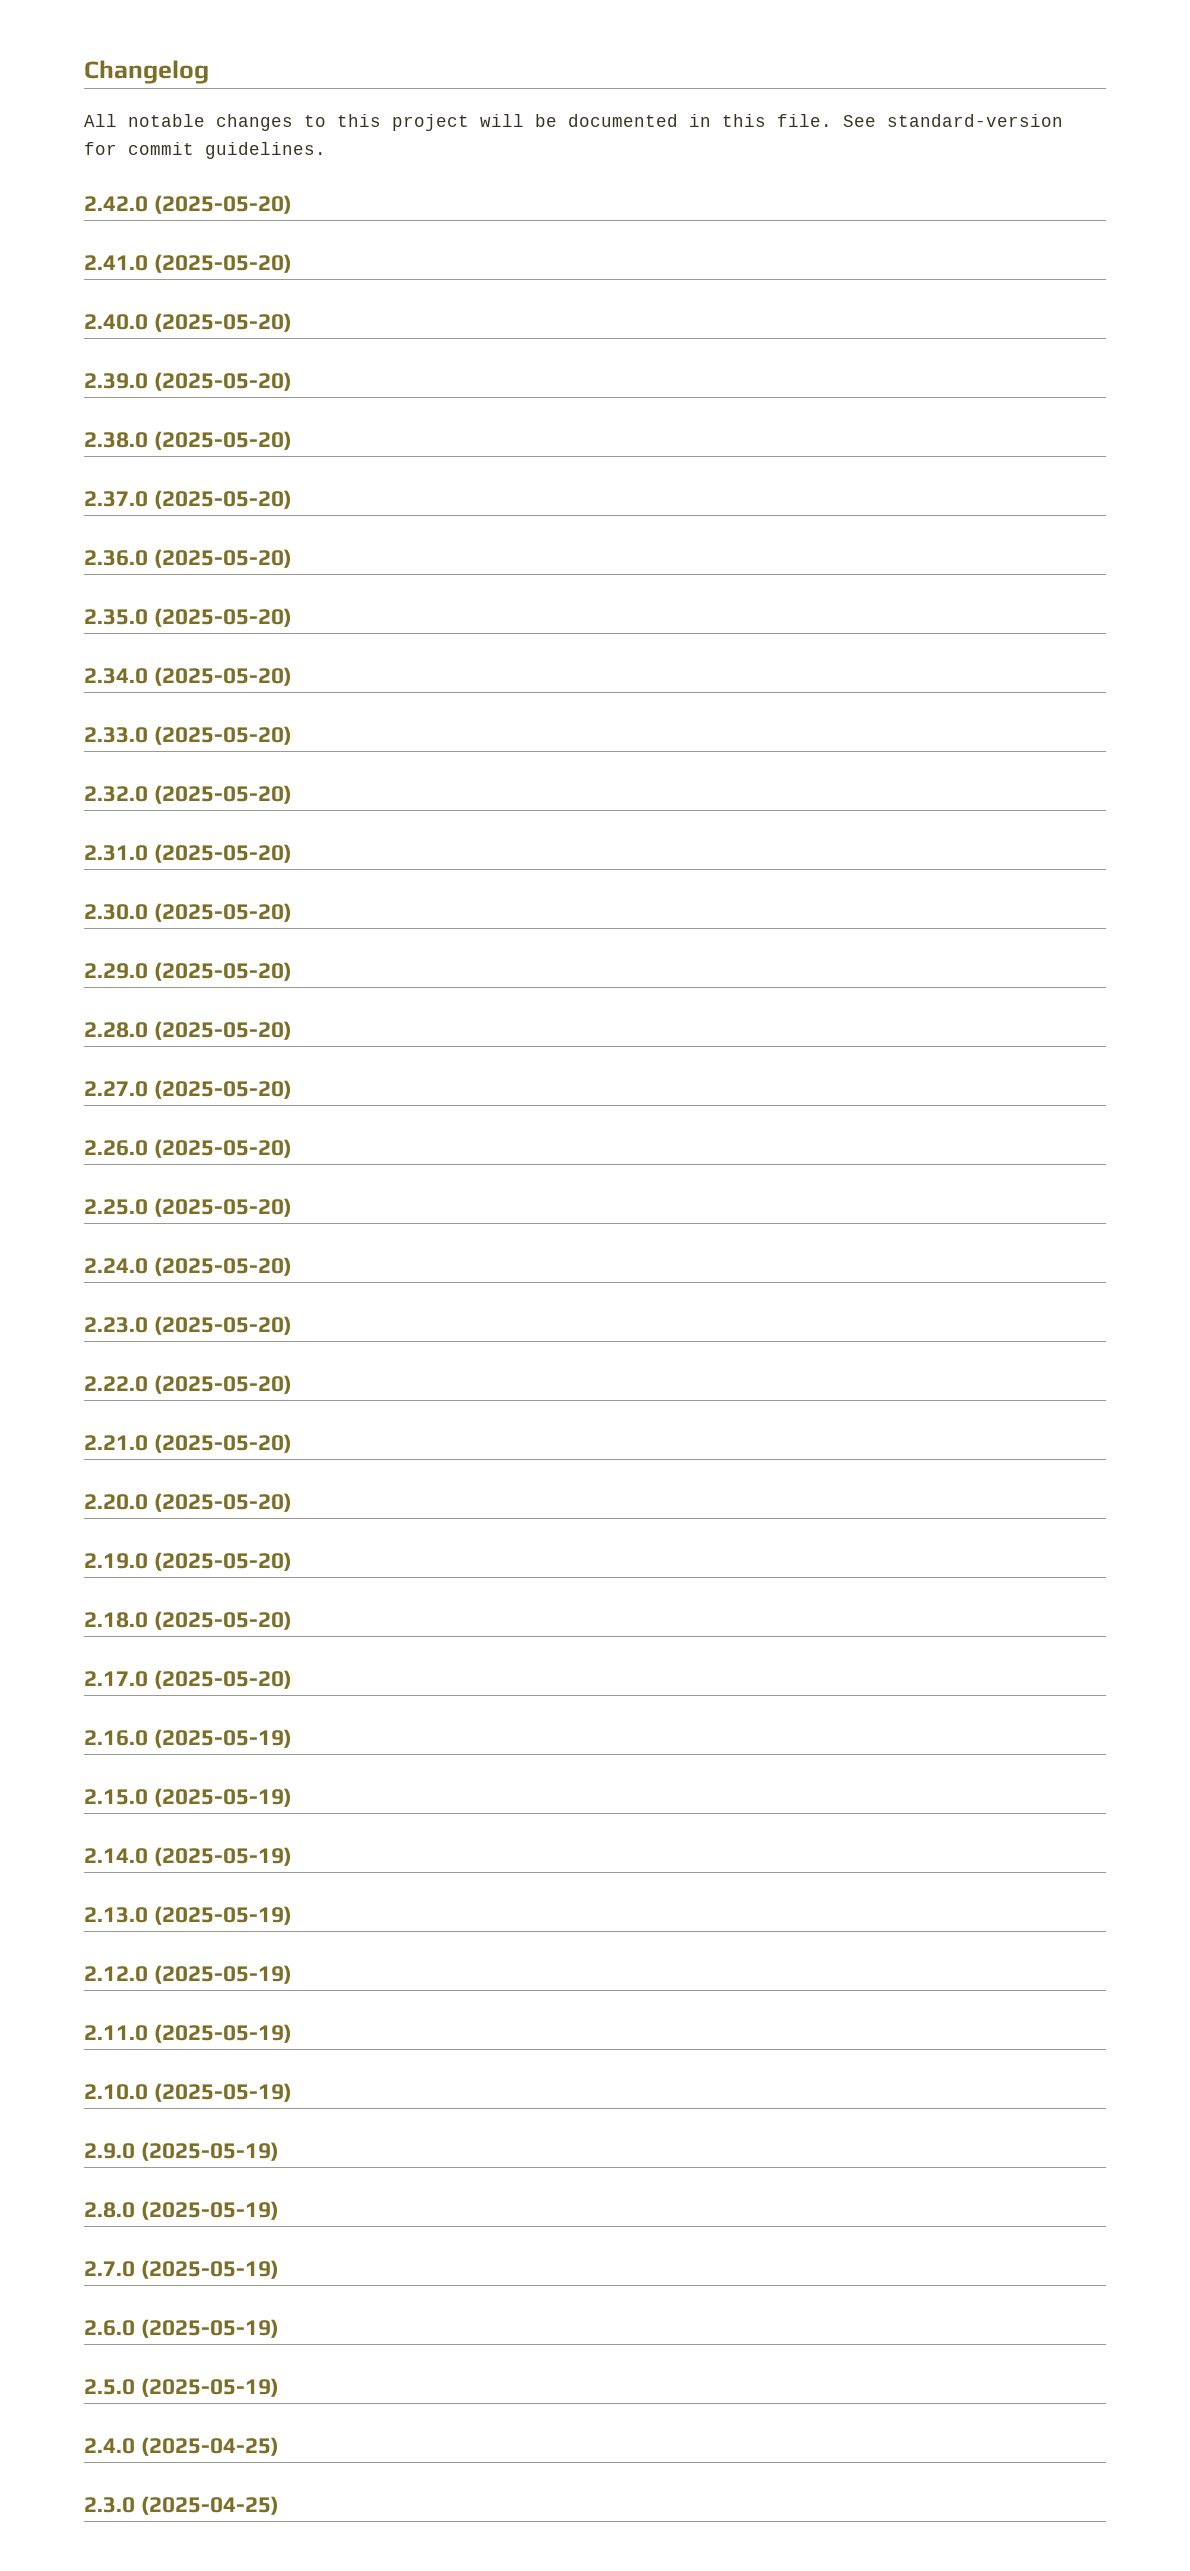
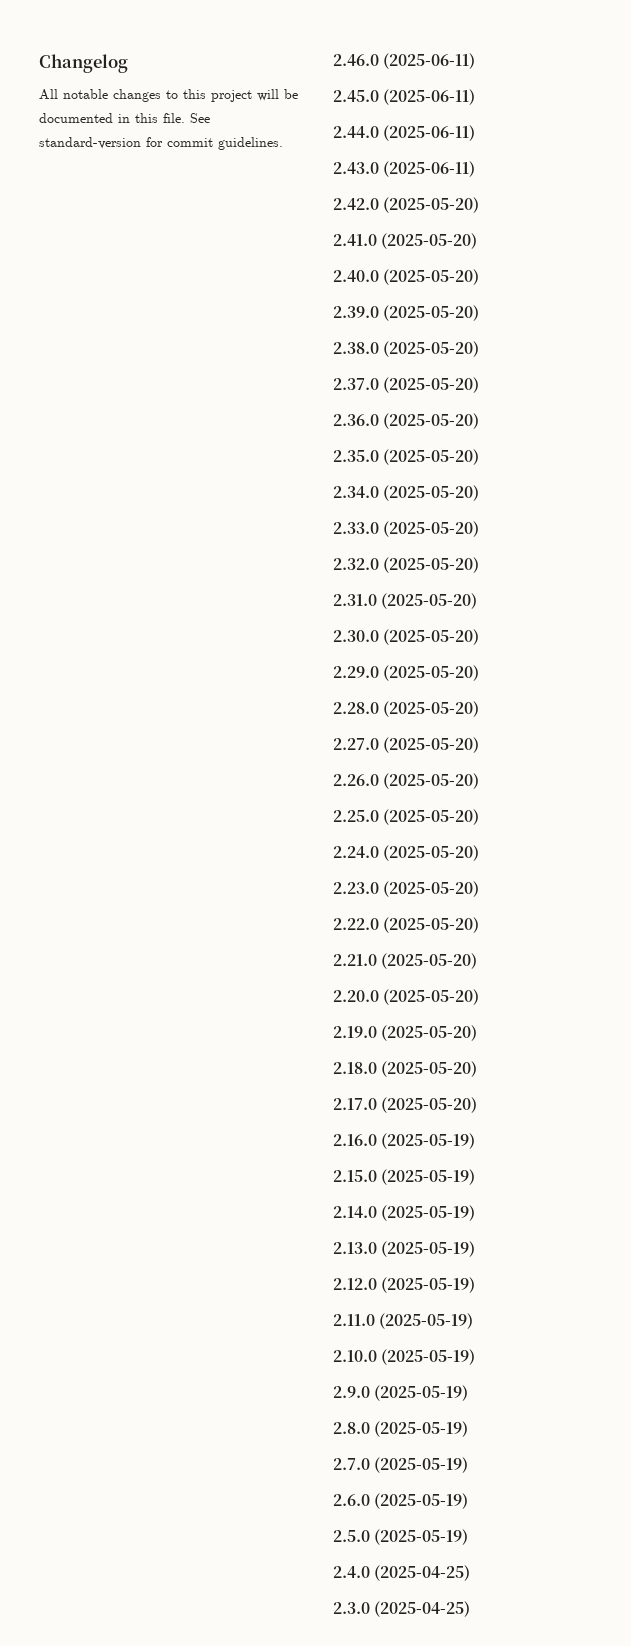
(326, 150) none -> [333,53,476,69] [333,89,476,105] [333,125,476,141] [333,161,476,177] // 2.46.0 (2025-06-11) // 2.45.0 (2025-06-11) // 2.44.0 (2025-06-11) // 2.43.0 (2025-06-11)

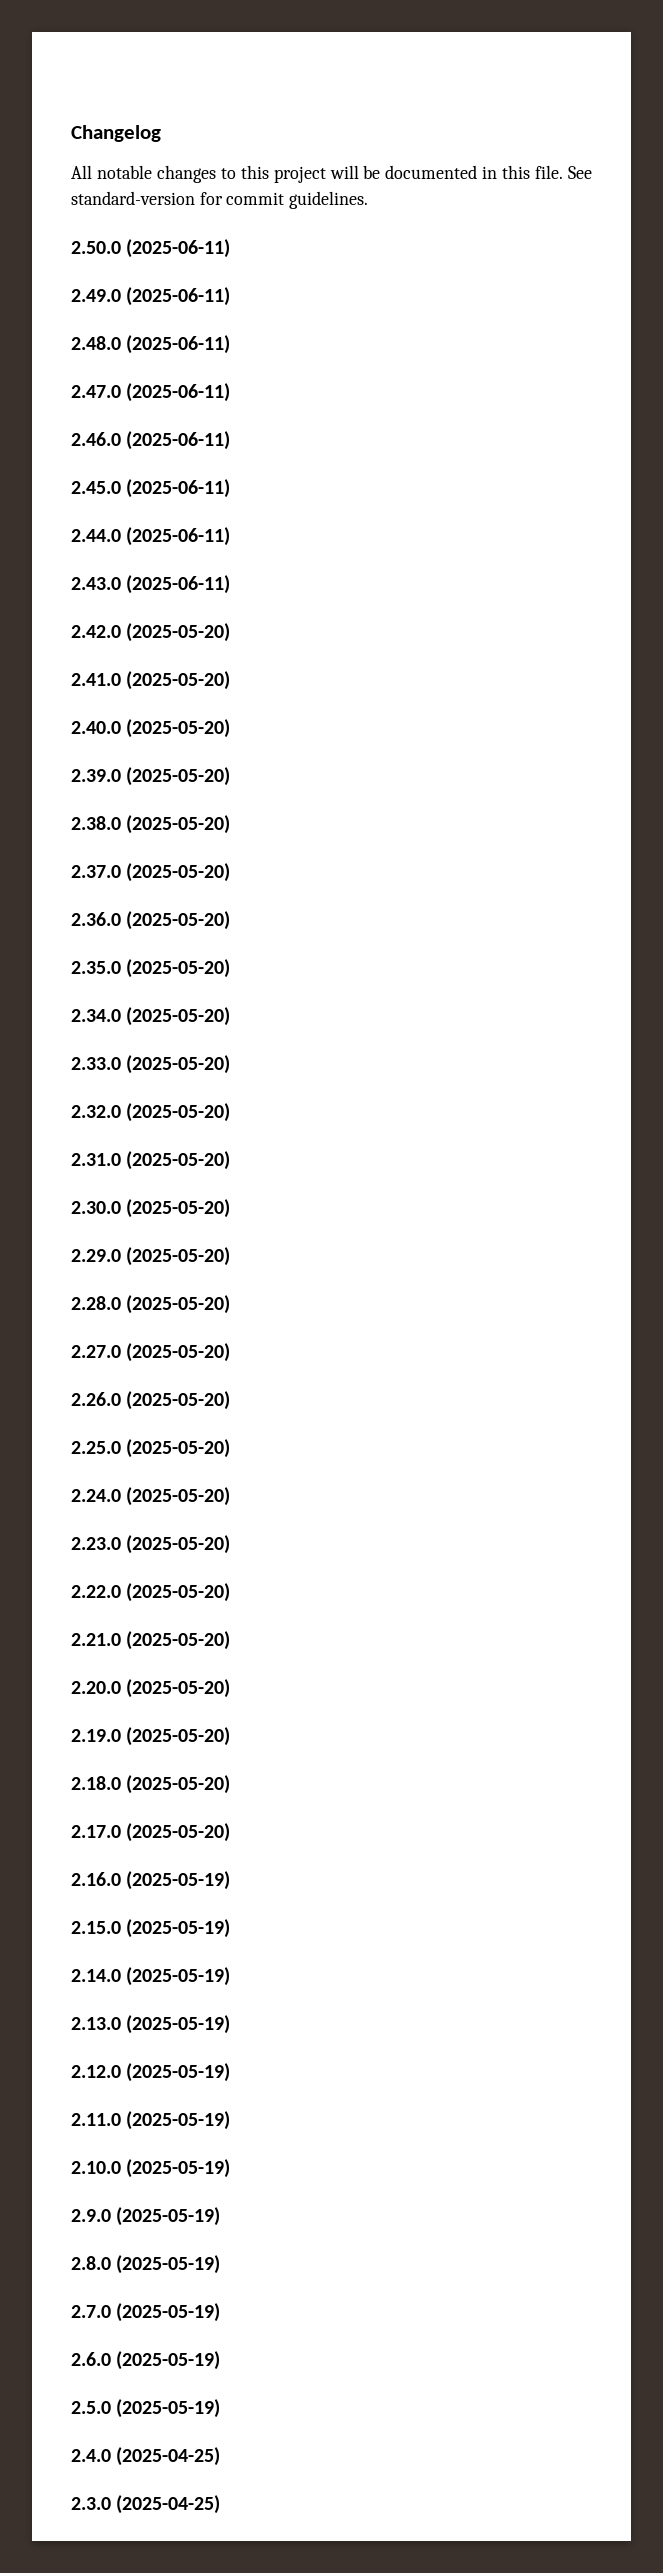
(283, 143) none -> [71,239,231,258] [71,287,231,306] [71,335,231,354] [71,383,231,402] // 2.50.0 (2025-06-11) // 2.49.0 (2025-06-11) // 2.48.0 (2025-06-11) // 2.47.0 (2025-06-11)

